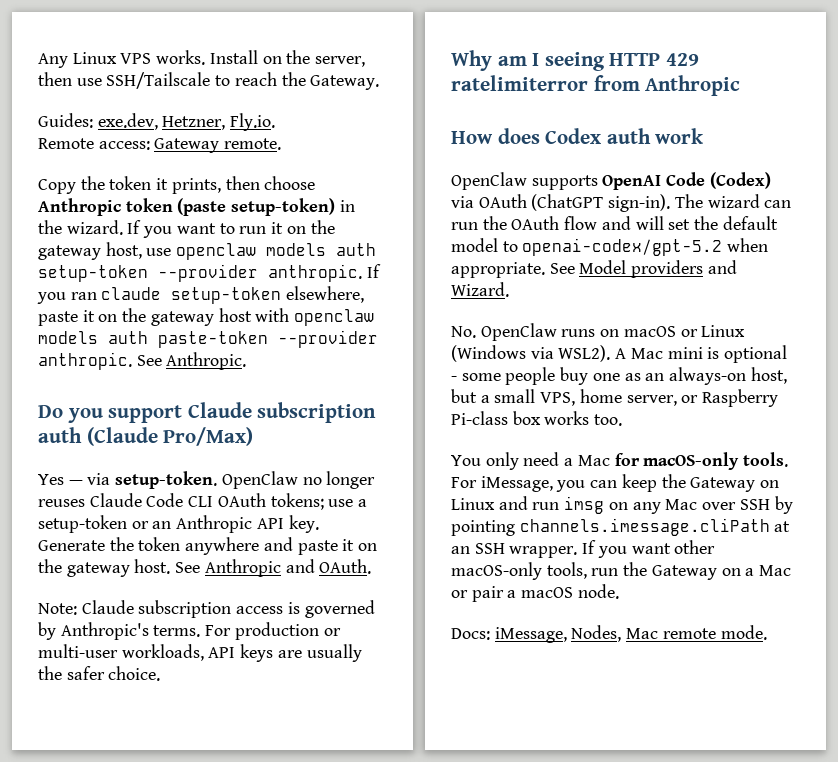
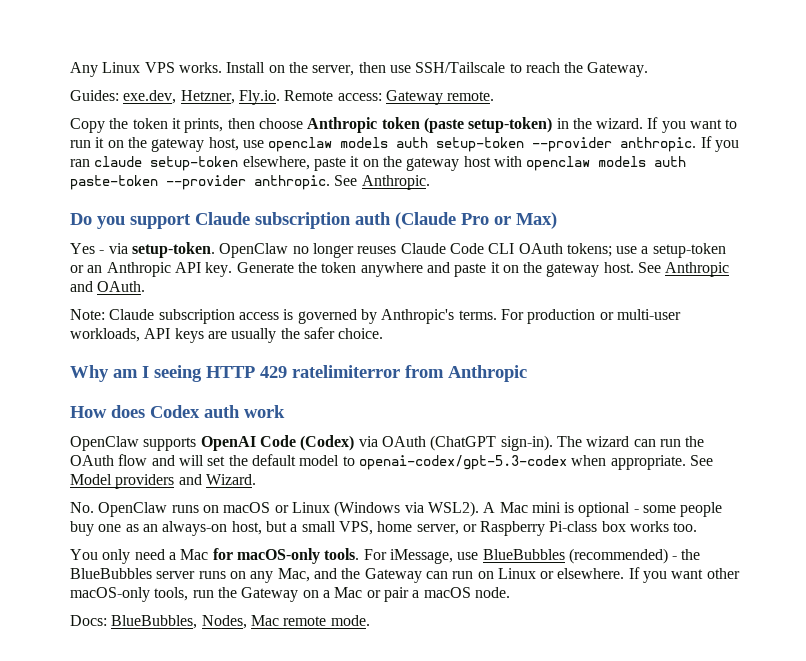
(276, 122) // -> (280, 97) none
[163,427,254,446] Pro/Max) -> [461,212,557,229] Pro or Max)
[68,480,83,485] — -> [99,250,105,254] -
[522,238,723,256] openai-codex/gpt-5.2 -> [358,455,567,470] openai-codex/gpt-5.3-codex
[556,474,780,492] [451,496,793,514] [451,518,791,536] [451,543,578,558] you can keep the Gateway on Linux and run imsg on any Mac over SSH by pointing channels.imessage.cliPath at an SSH wrapper. -> [457,548,701,564] [70,568,625,583] use BlueBubbles (recommended) - the BlueBubbles server runs on any Mac, and the Gateway can run on Linux or elsewhere.
[494,627,567,643] iMessage, -> [111,615,198,629] BlueBubbles,

